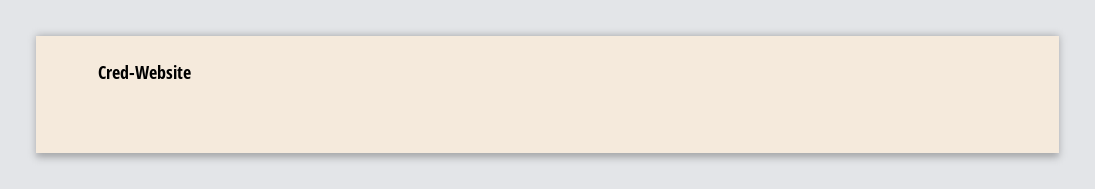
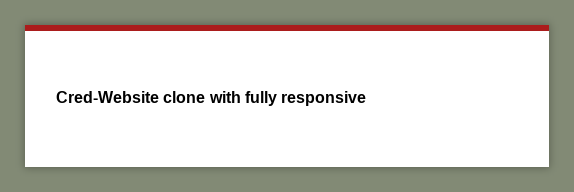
(191, 72) none -> [163,91,367,106] clone with fully responsive

